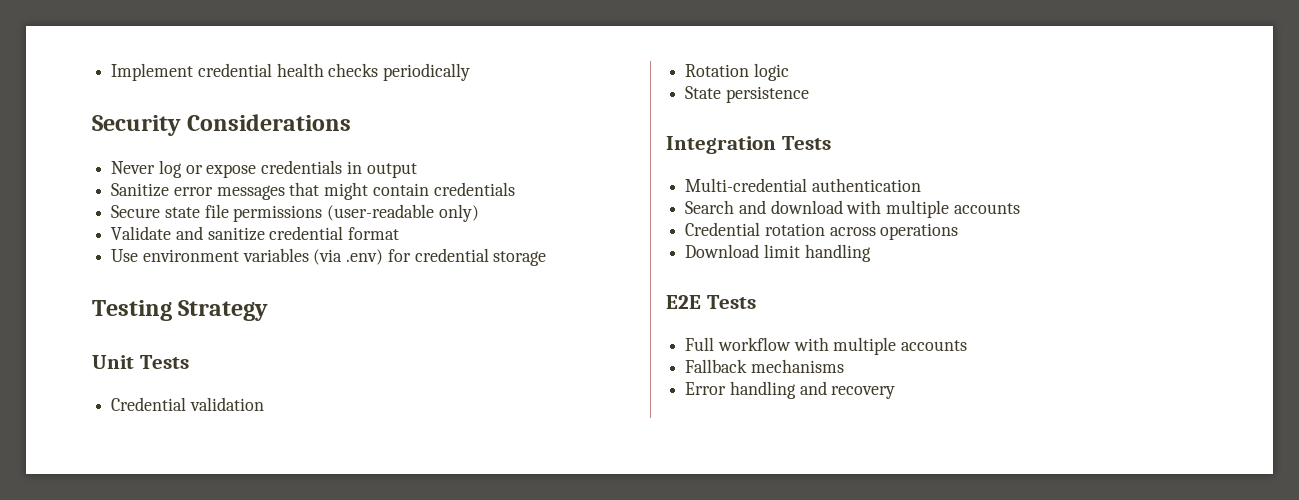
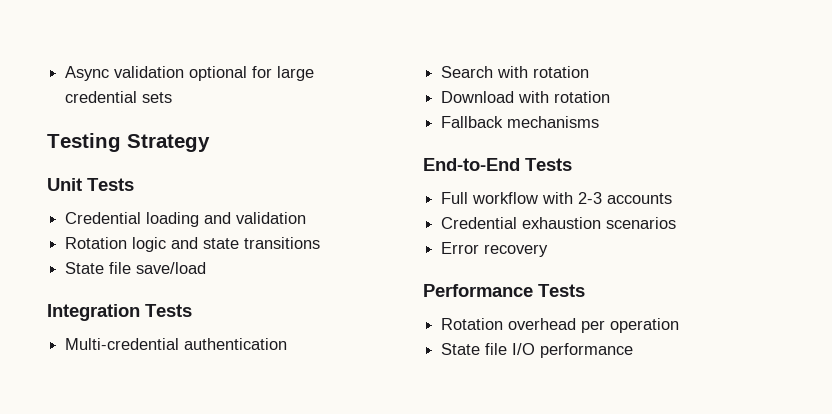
[111,63,471,81] [92,114,352,136] [111,160,417,178] [111,182,515,200] [111,204,479,222] [111,226,400,241] [111,248,547,266] Implement credential health checks periodically // Security Considerations // Never log or expose credentials in output // Sanitize error messages that might contain credentials // Secure state file permissions (user-readable only) // Validate and sanitize credential format // Use environment variables (via .env) for credential storage -> [65,66,315,81] [65,91,173,103] Async validation optional for large credential sets
(187, 404) none -> [146,212,232,227] loading and
[685,86,809,103] // State persistence -> [171,237,321,249] [65,262,207,274] and state transitions // State file save/load
[738,200,1020,218] [685,222,959,240] and download with multiple accounts // Credential rotation across operations -> [497,66,590,78] with rotation
[763,244,871,262] [666,295,701,309] limit handling // E2E -> [518,91,611,103] [441,116,600,128] [423,158,520,171] with rotation // Fallback mechanisms // End-to-End
[833,337,968,355] [685,359,844,373] multiple accounts // Fallback mechanisms -> [578,192,673,204] [441,217,677,229] 2-3 accounts // Credential exhaustion scenarios
[729,381,827,399] handling and -> (480, 248) none
(896, 392) none -> [423,284,585,297] [441,318,680,333] [441,343,634,358] // Performance Tests // Rotation overhead per operation // State file I/O performance

